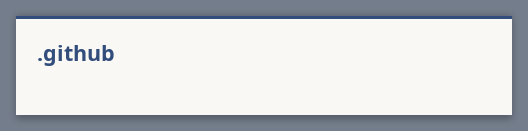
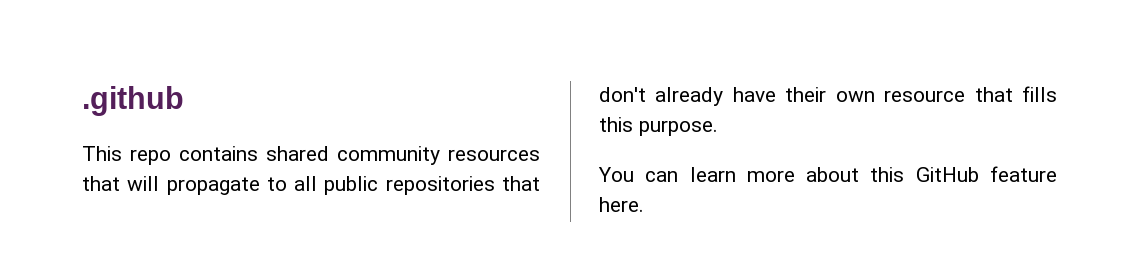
(115, 55) none -> [82,146,540,165] [82,176,540,195] [599,86,1057,106] [599,117,718,136] [598,166,1057,182] [599,197,644,212] // This repo contains shared community resources that will propagate to all public repositories that don't already have their own resource that fills this purpose. // You can learn more about this GitHub feature here.

